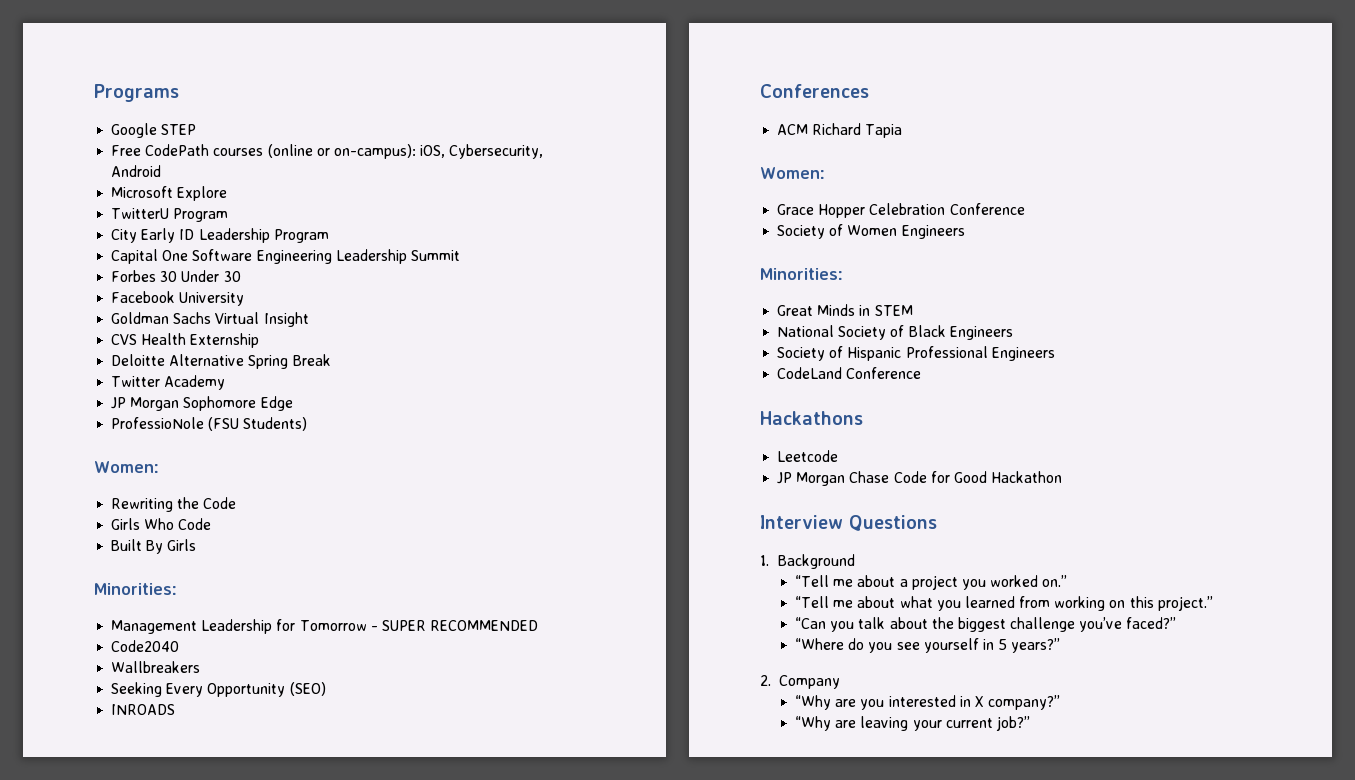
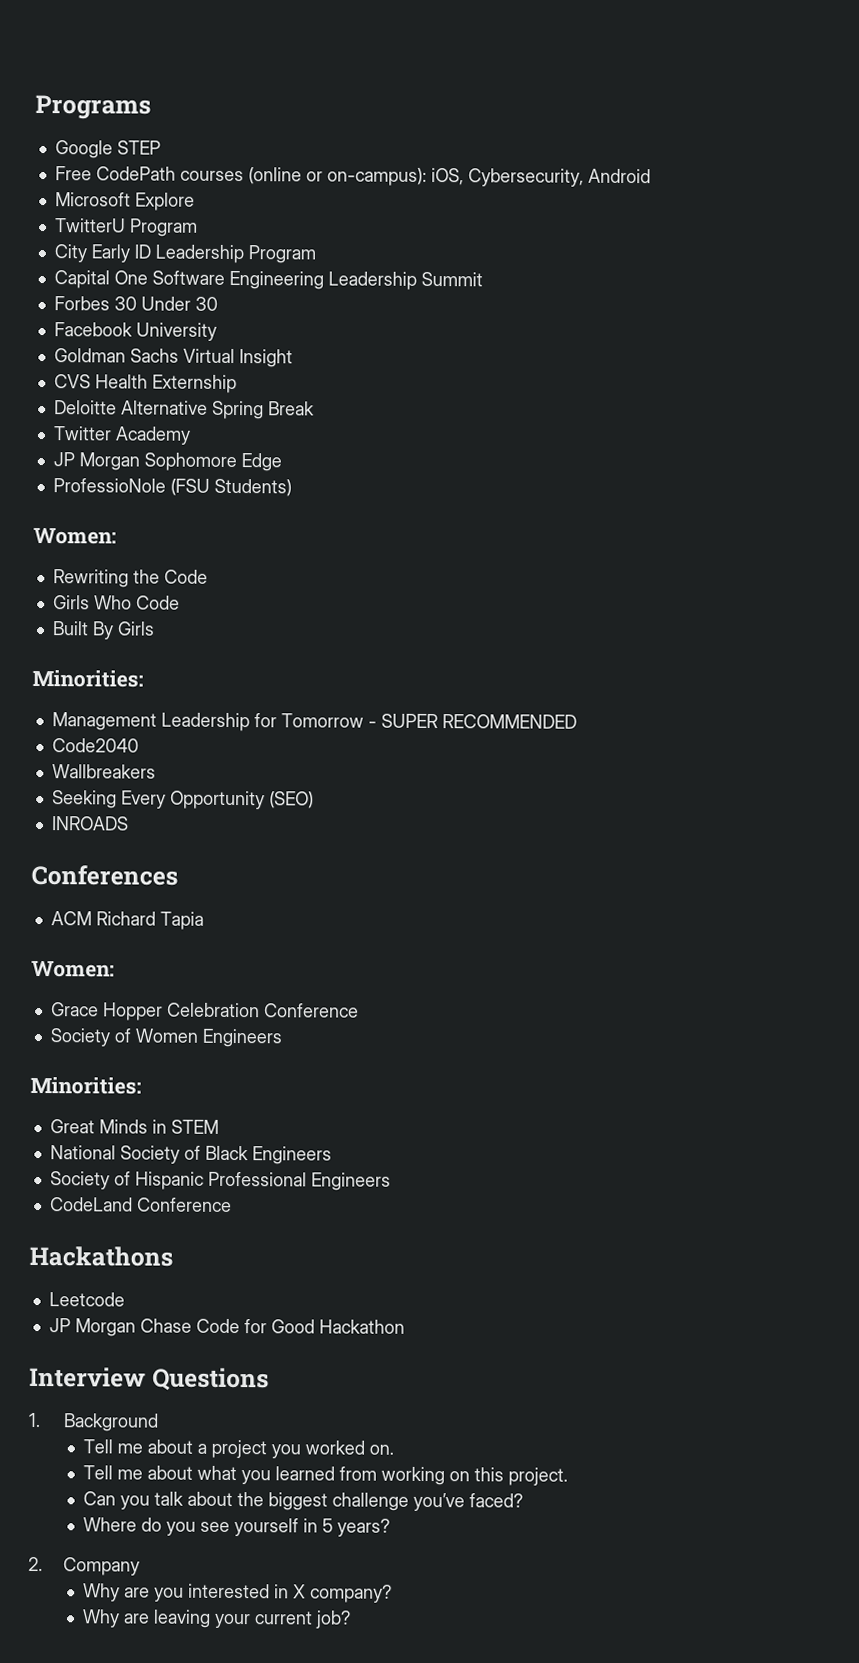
[794,575,829,587] “Tell -> [82,1439,113,1454] Tell
[1042,575,1068,587] [794,596,829,608] on.” // “Tell -> [368,1444,394,1455] [82,1465,113,1480] on. // Tell
[1157,596,1213,611] [794,617,826,629] project.” // “Can -> [507,1467,568,1486] [82,1491,116,1506] project. // Can
[1126,617,1177,629] [794,638,844,650] faced?” // “Where -> [468,1493,523,1508] [82,1517,137,1532] faced? // Where
[1011,638,1061,653] years?” -> [336,1518,390,1537] years?
[794,695,831,710] “Why -> [82,1583,120,1602] Why
[988,695,1061,710] [794,716,831,731] company?” // “Why -> [309,1584,392,1603] [81,1609,120,1628] company? // Why
[995,716,1030,731] job?” -> [314,1610,351,1629] job?

